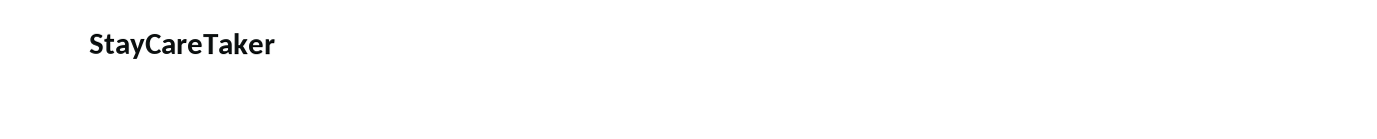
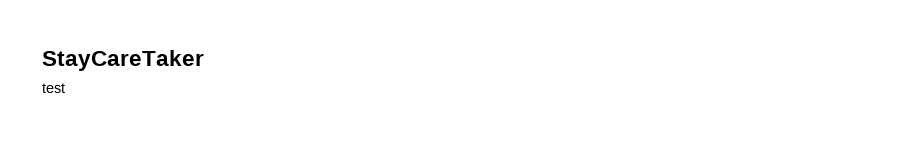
(276, 46) none -> [42,83,65,93] // test

